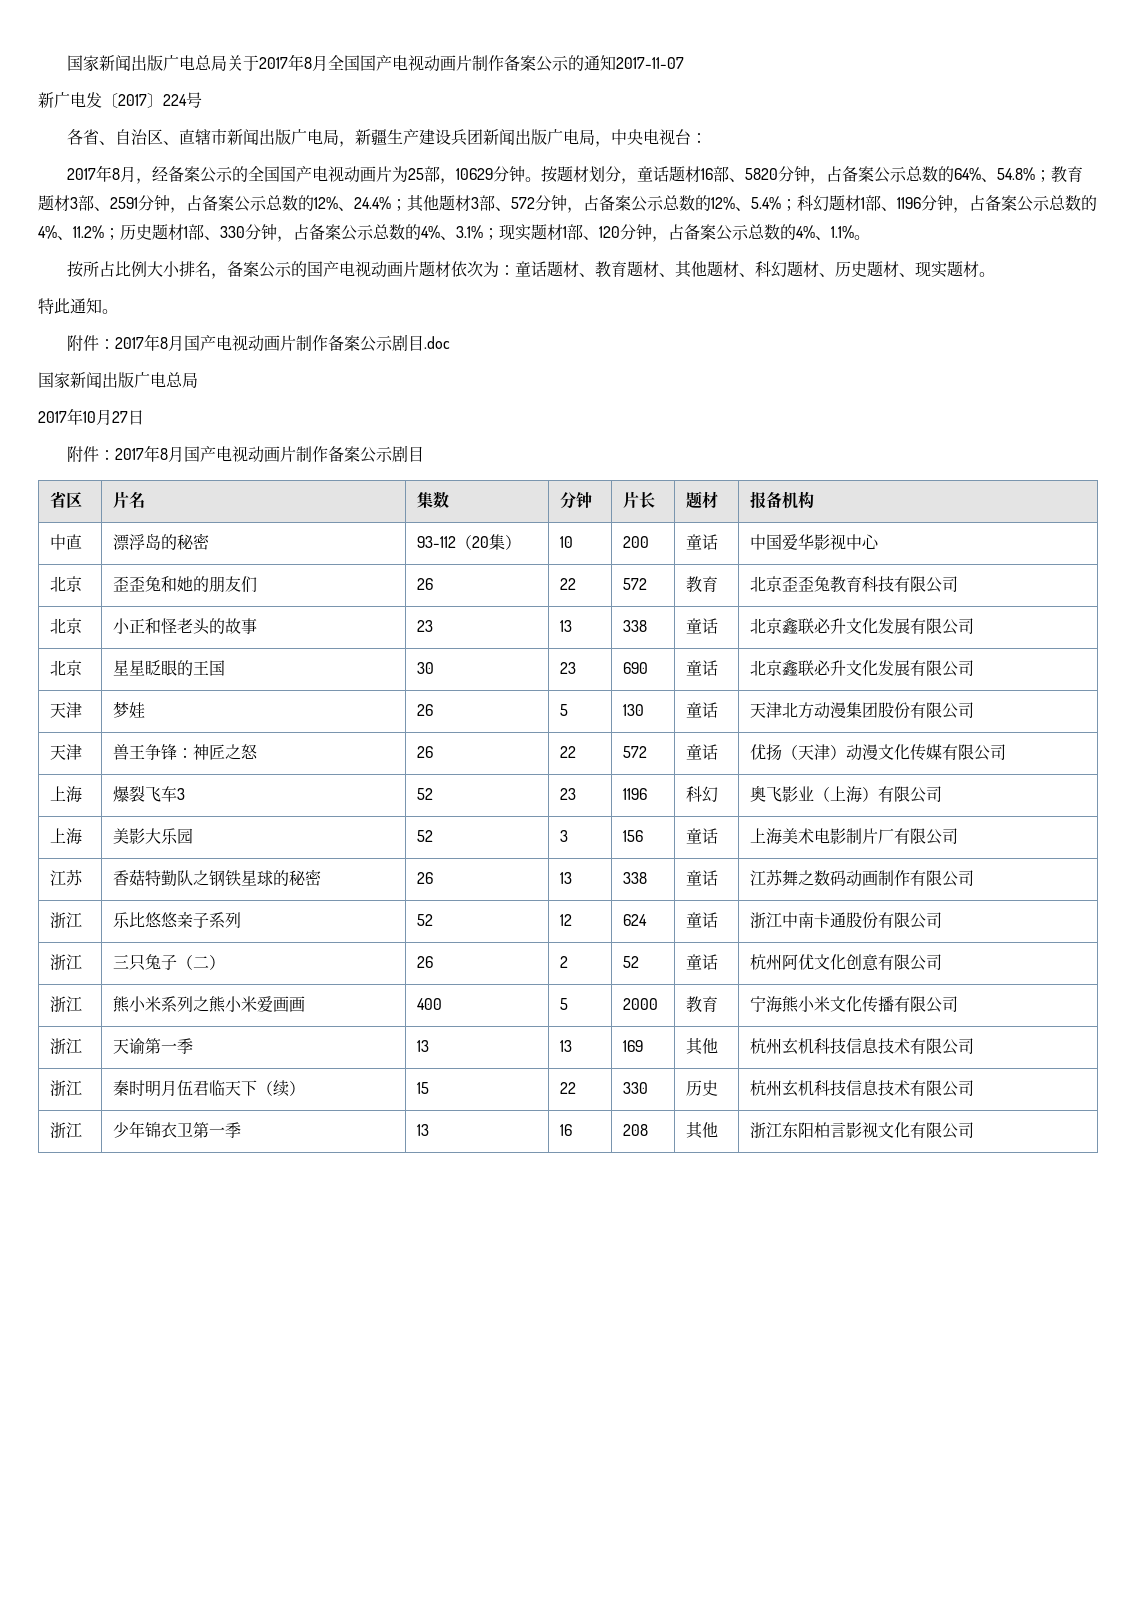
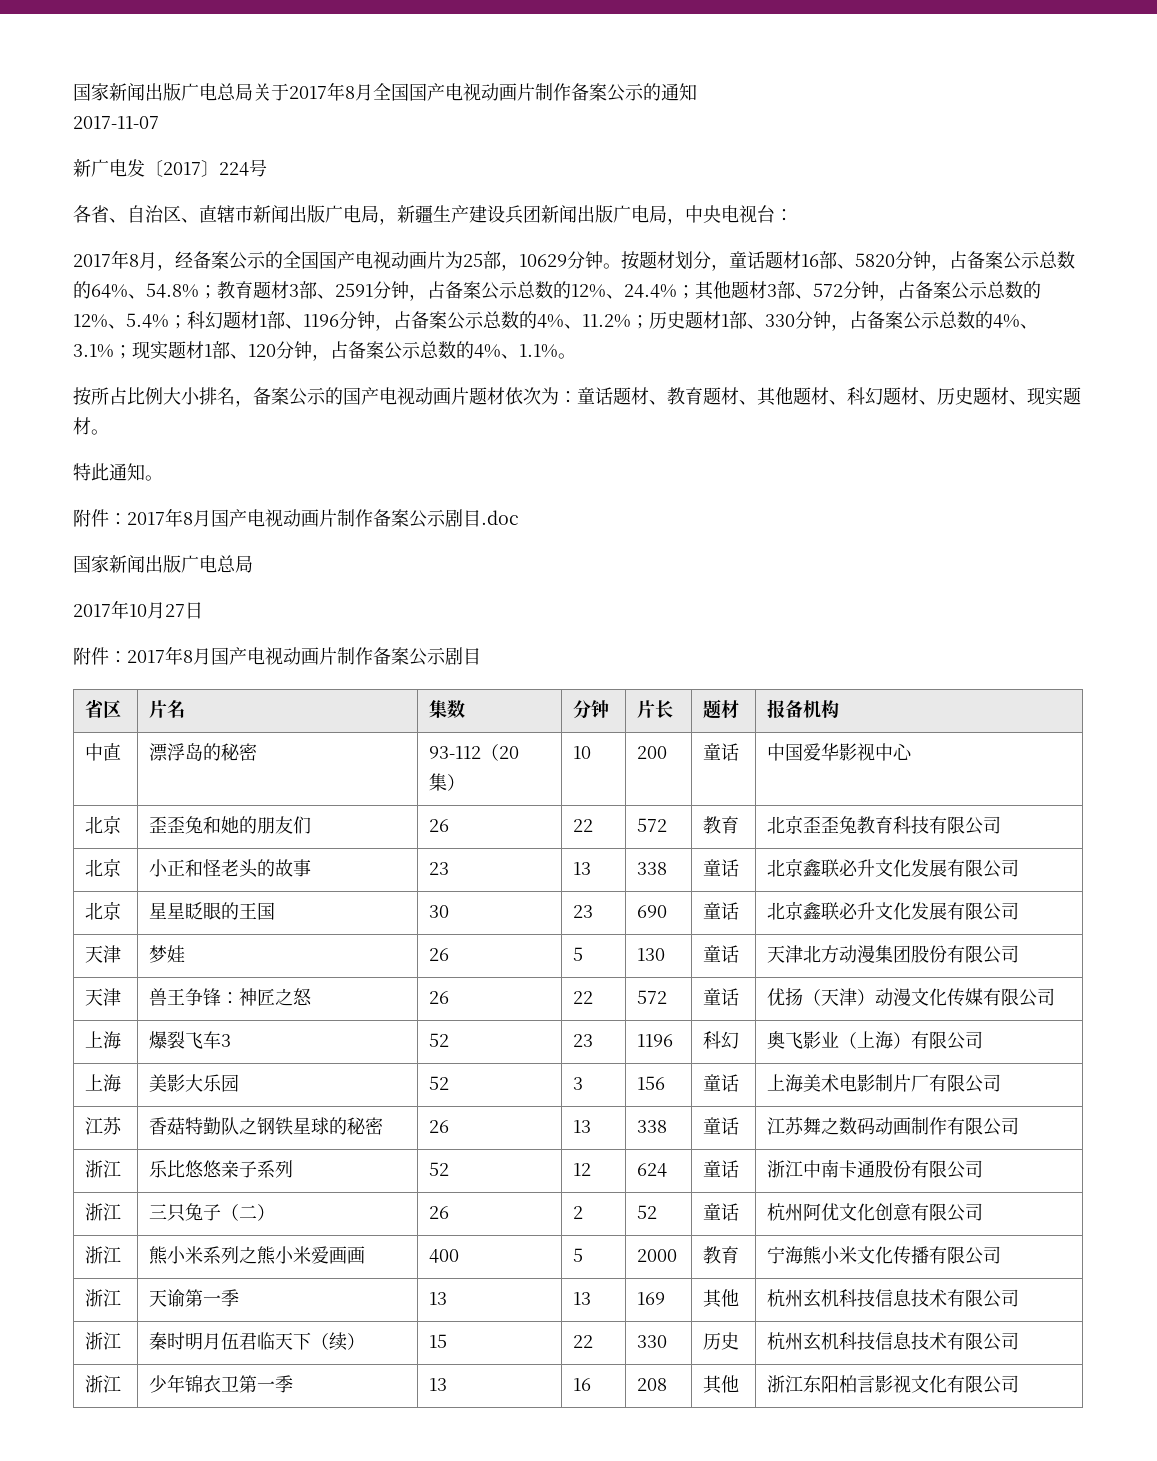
(617, 63) none -> (697, 92) //

